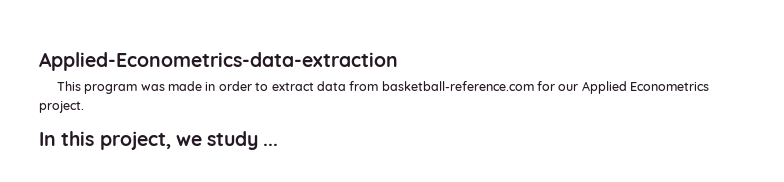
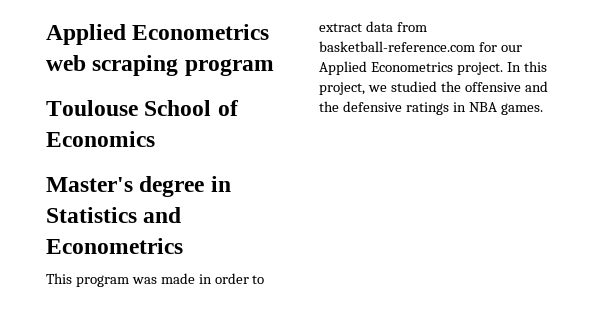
[39,52,398,71] Applied-Econometrics-data-extraction -> [46,24,270,45] [46,55,274,76] [46,100,239,116] [46,131,155,147] [46,176,231,197] [46,207,182,223] [46,238,183,254] Applied Econometrics web scraping program // Toulouse School of Economics // Master's degree in Statistics and Econometrics
(84, 107) // -> (503, 68) none
[207,131,279,150] study ... -> [390,81,548,92] [319,101,543,115] studied the offensive and the defensive ratings in NBA games.

